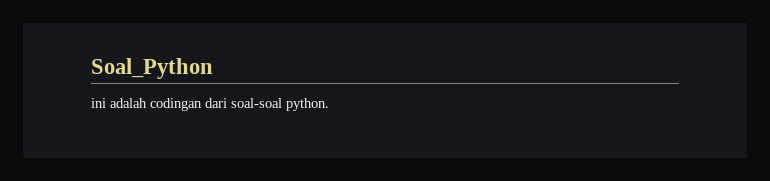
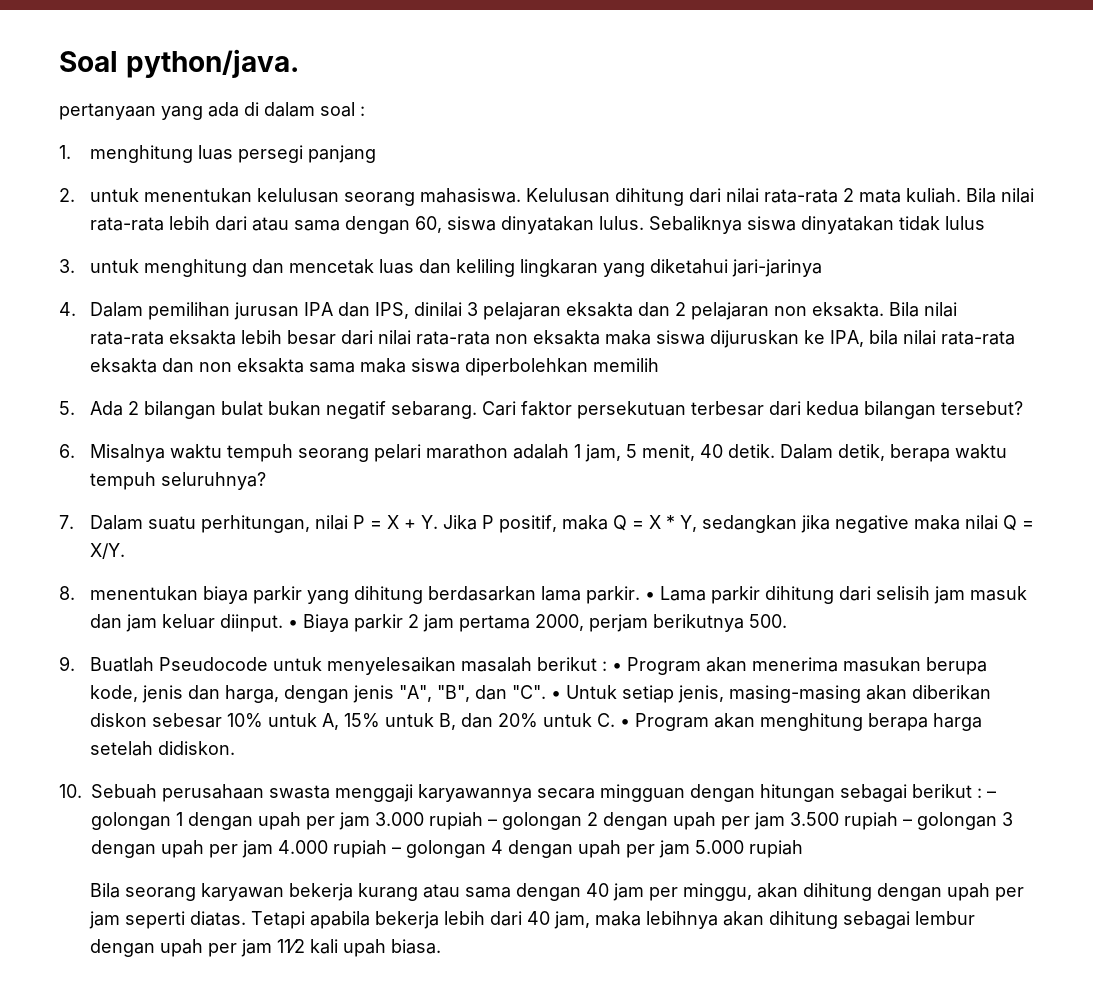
[91,58,213,79] [91,98,329,111] Soal_Python // ini adalah codingan dari soal-soal python. -> [59,49,299,78] [59,102,365,120] [59,145,376,163] [59,188,1034,206] [89,216,985,234] [59,259,822,277] [59,302,957,320] [89,330,1015,348] [89,358,659,376] [59,401,1023,419] [59,444,1007,462] [89,472,266,490] [59,515,1034,533] [89,543,125,559] [59,586,1027,604] [89,614,787,632] [59,656,987,675] [89,685,991,703] [89,713,982,731] [89,741,235,756] [59,784,996,802] [91,812,1013,830] [91,840,803,858] [89,883,1024,901] [88,911,975,929] [89,939,441,957] Soal python/java. // pertanyaan yang ada di dalam soal : // 1. menghitung luas persegi panjang // 2. untuk menentukan kelulusan seorang mahasiswa. Kelulusan dihitung dari nilai rata-rata 2 mata kuliah. Bila nilai rata-rata lebih dari atau sama dengan 60, siswa dinyatakan lulus. Sebaliknya siswa dinyatakan tidak lulus // 3. untuk menghitung dan mencetak luas dan keliling lingkaran yang diketahui jari-jarinya // 4. Dalam pemilihan jurusan IPA dan IPS, dinilai 3 pelajaran eksakta dan 2 pelajaran non eksakta. Bila nilai rata-rata eksakta lebih besar dari nilai rata-rata non eksakta maka siswa dijuruskan ke IPA, bila nilai rata-rata eksakta dan non eksakta sama maka siswa diperbolehkan memilih // 5. Ada 2 bilangan bulat bukan negatif sebarang. Cari faktor persekutuan terbesar dari kedua bilangan tersebut? // 6. Misalnya waktu tempuh seorang pelari marathon adalah 1 jam, 5 menit, 40 detik. Dalam detik, berapa waktu tempuh seluruhnya? // 7. Dalam suatu perhitungan, nilai P = X + Y. Jika P positif, maka Q = X * Y, sedangkan jika negative maka nilai Q = X/Y. // 8. menentukan biaya parkir yang dihitung berdasarkan lama parkir. • Lama parkir dihitung dari selisih jam masuk dan jam keluar diinput. • Biaya parkir 2 jam pertama 2000, perjam berikutnya 500. // 9. Buatlah Pseudocode untuk menyelesaikan masalah berikut : • Program akan menerima masukan berupa kode, jenis dan harga, dengan jenis "A", "B", dan "C". • Untuk setiap jenis, masing-masing akan diberikan diskon sebesar 10% untuk A, 15% untuk B, dan 20% untuk C. • Program akan menghitung berapa harga setelah didiskon. // 10. Sebuah perusahaan swasta menggaji karyawannya secara mingguan dengan hitungan sebagai berikut : – golongan 1 dengan upah per jam 3.000 rupiah – golongan 2 dengan upah per jam 3.500 rupiah – golongan 3 dengan upah per jam 4.000 rupiah – golongan 4 dengan upah per jam 5.000 rupiah // Bila seorang karyawan bekerja kurang atau sama dengan 40 jam per minggu, akan dihitung dengan upah per jam seperti diatas. Tetapi apabila bekerja lebih dari 40 jam, maka lebihnya akan dihitung sebagai lembur dengan upah per jam 11⁄2 kali upah biasa.

